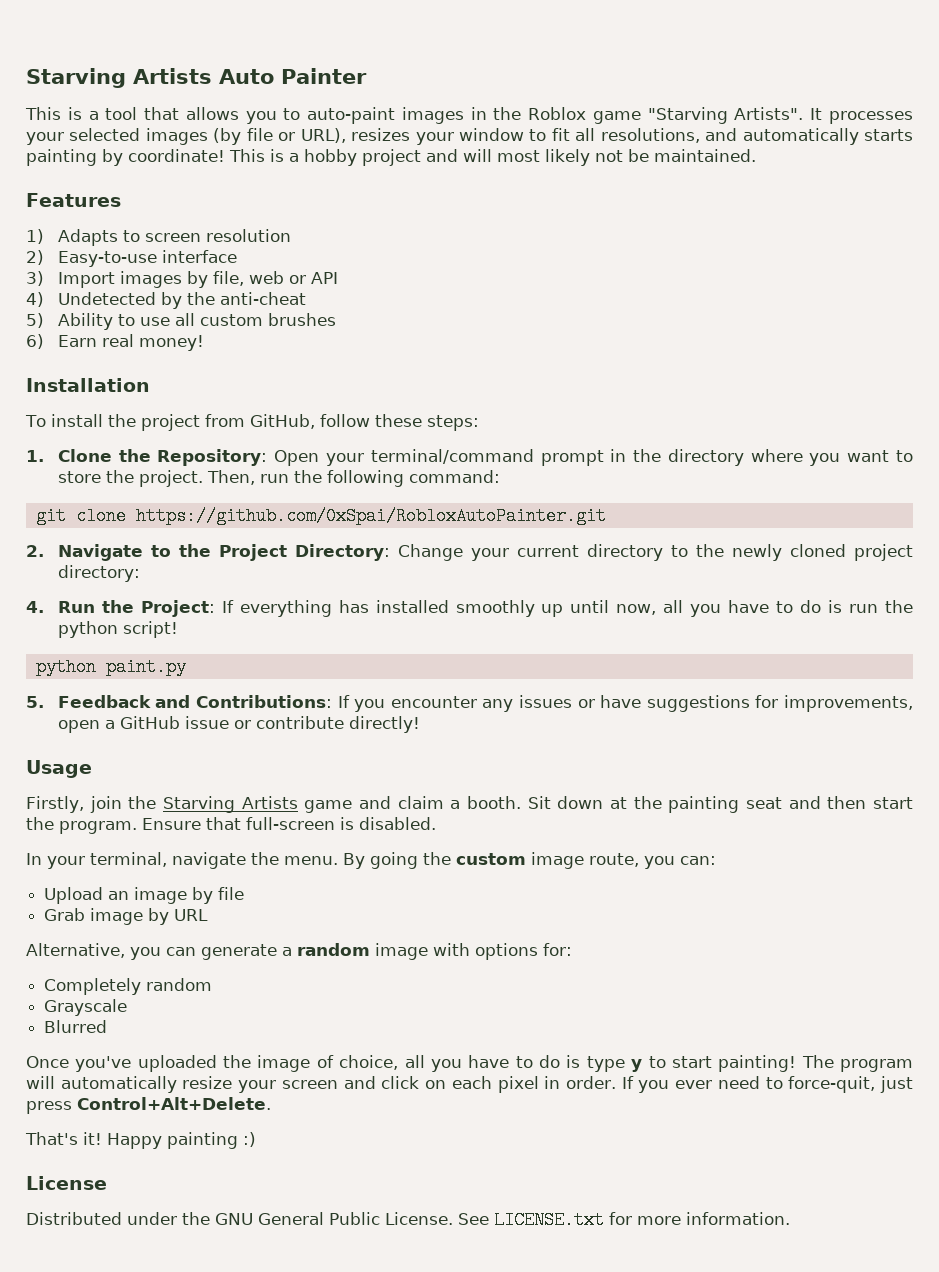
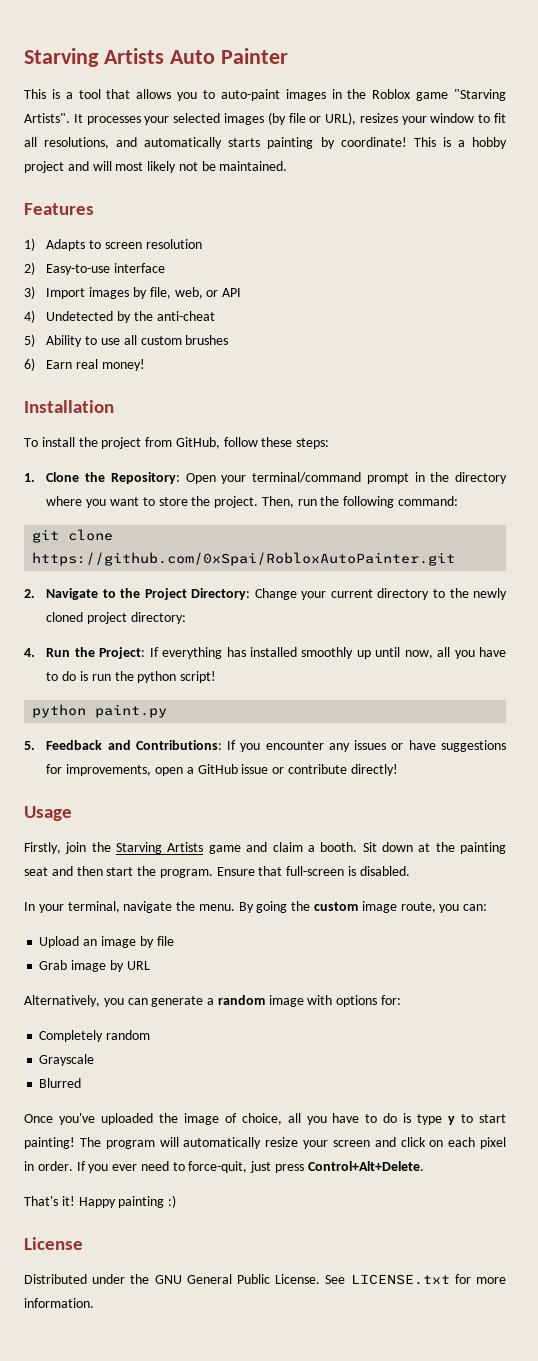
[248,271,284,284] web -> [174,287,203,299] web,
[26,943,125,958] Alternative, -> [24,995,100,1007] Alternatively,

